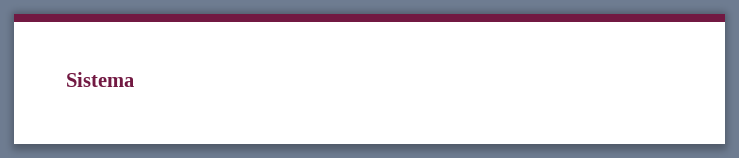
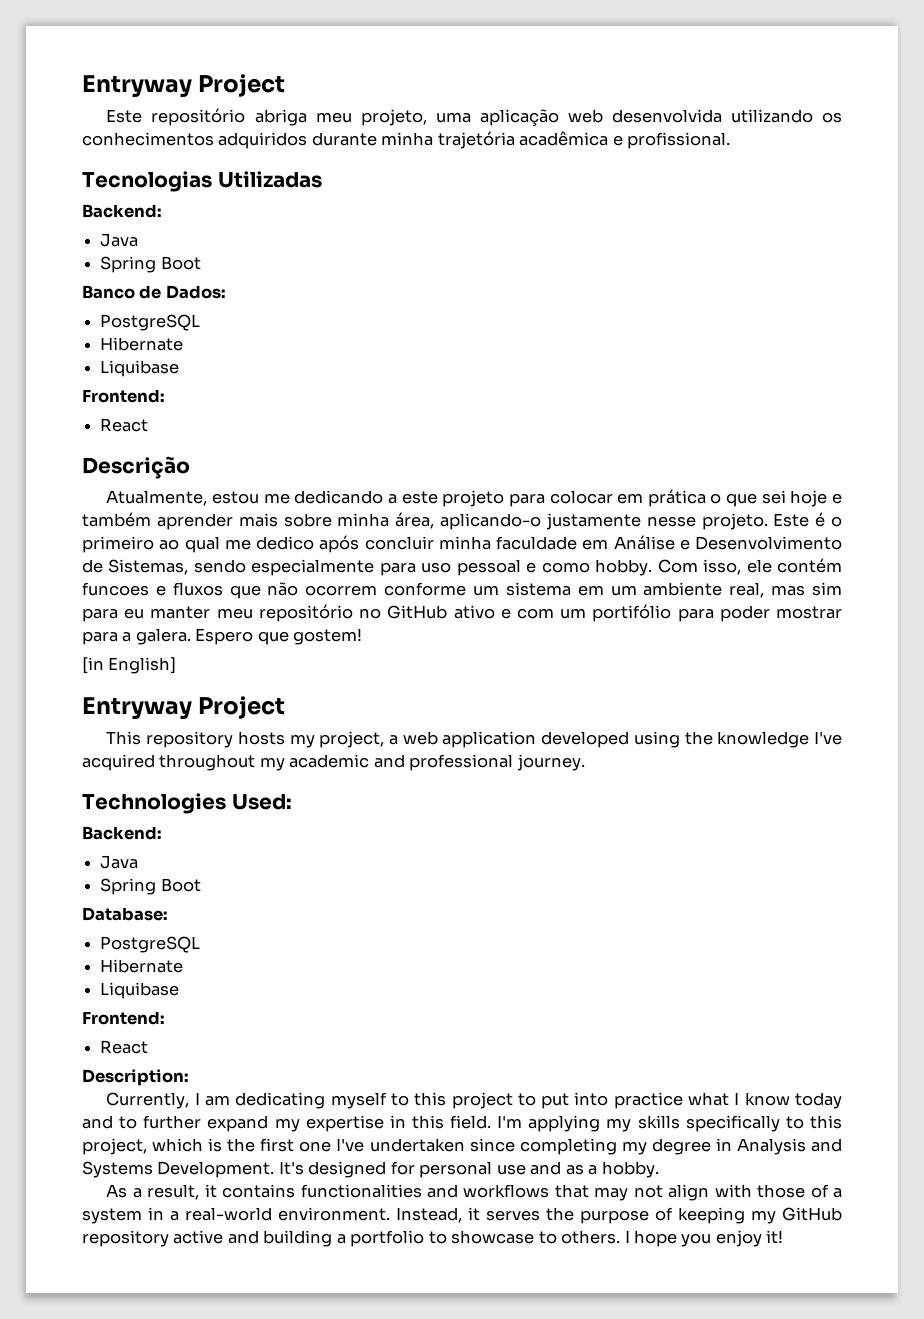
[66,72,134,87] Sistema -> [82,74,286,97] [106,108,843,126] [82,131,731,149] [82,171,322,192] [82,204,162,218] [100,233,139,247] [100,256,201,273] [82,285,226,299] [100,314,201,331] [100,337,184,351] [100,360,180,377] [82,389,165,403] [100,418,149,432] [82,456,190,479] [106,489,842,507] [82,512,843,530] [82,535,842,553] [82,558,842,576] [82,582,843,599] [82,604,842,622] [82,628,363,645] [82,657,177,674] [82,696,286,719] [106,731,842,748] [82,754,585,771] [82,793,292,814] [82,826,162,840] [100,855,139,869] [100,878,201,895] [82,907,168,921] [100,936,201,953] [100,959,184,973] [100,982,180,999] [82,1011,165,1025] [100,1040,149,1054] [82,1069,189,1086] [106,1092,843,1109] [82,1115,842,1132] [82,1138,842,1155] [82,1161,659,1178] [106,1184,843,1201] [82,1207,842,1224] [82,1230,784,1247] Entryway Project // Este repositório abriga meu projeto, uma aplicação web desenvolvida utilizando os conhecimentos adquiridos durante minha trajetória acadêmica e profissional. // Tecnologias Utilizadas // Backend: // Java // Spring Boot // Banco de Dados: // PostgreSQL // Hibernate // Liquibase // Frontend: // React // Descrição // Atualmente, estou me dedicando a este projeto para colocar em prática o que sei hoje e também aprender mais sobre minha área, aplicando-o justamente nesse projeto. Este é o primeiro ao qual me dedico após concluir minha faculdade em Análise e Desenvolvimento de Sistemas, sendo especialmente para uso pessoal e como hobby. Com isso, ele contém funcoes e fluxos que não ocorrem conforme um sistema em um ambiente real, mas sim para eu manter meu repositório no GitHub ativo e com um portifólio para poder mostrar para a galera. Espero que gostem! // [in English] // Entryway Project // This repository hosts my project, a web application developed using the knowledge I've acquired throughout my academic and professional journey. // Technologies Used: // Backend: // Java // Spring Boot // Database: // PostgreSQL // Hibernate // Liquibase // Frontend: // React // Description: // Currently, I am dedicating myself to this project to put into practice what I know today and to further expand my expertise in this field. I'm applying my skills specifically to this project, which is the first one I've undertaken since completing my degree in Analysis and Systems Development. It's designed for personal use and as a hobby. // As a result, it contains functionalities and workflows that may not align with those of a system in a real-world environment. Instead, it serves the purpose of keeping my GitHub repository active and building a portfolio to showcase to others. I hope you enjoy it!

